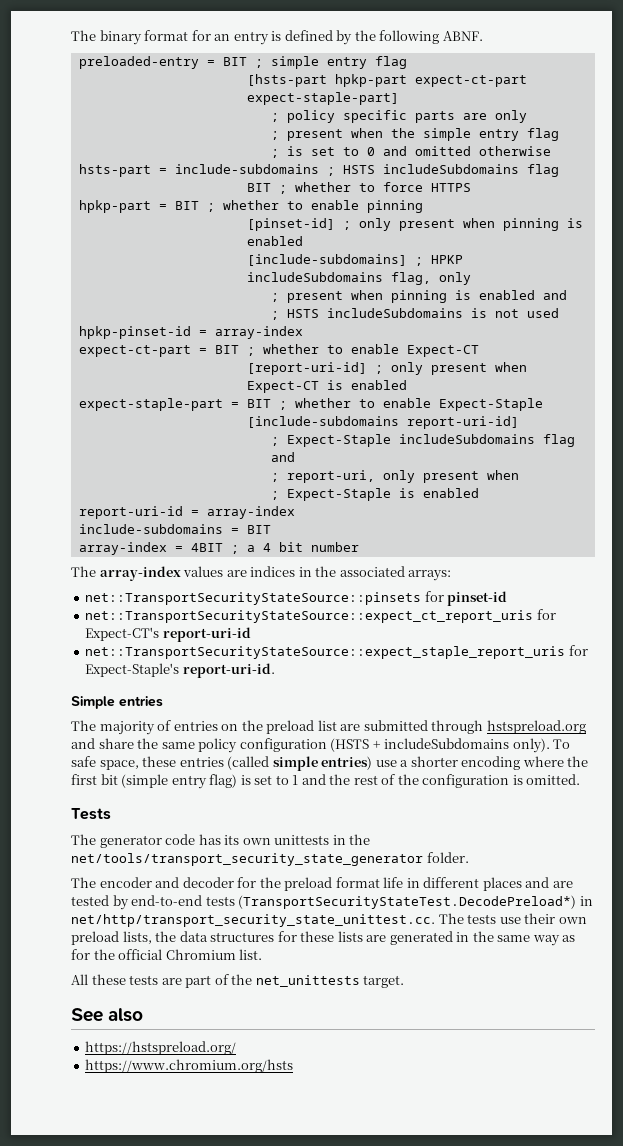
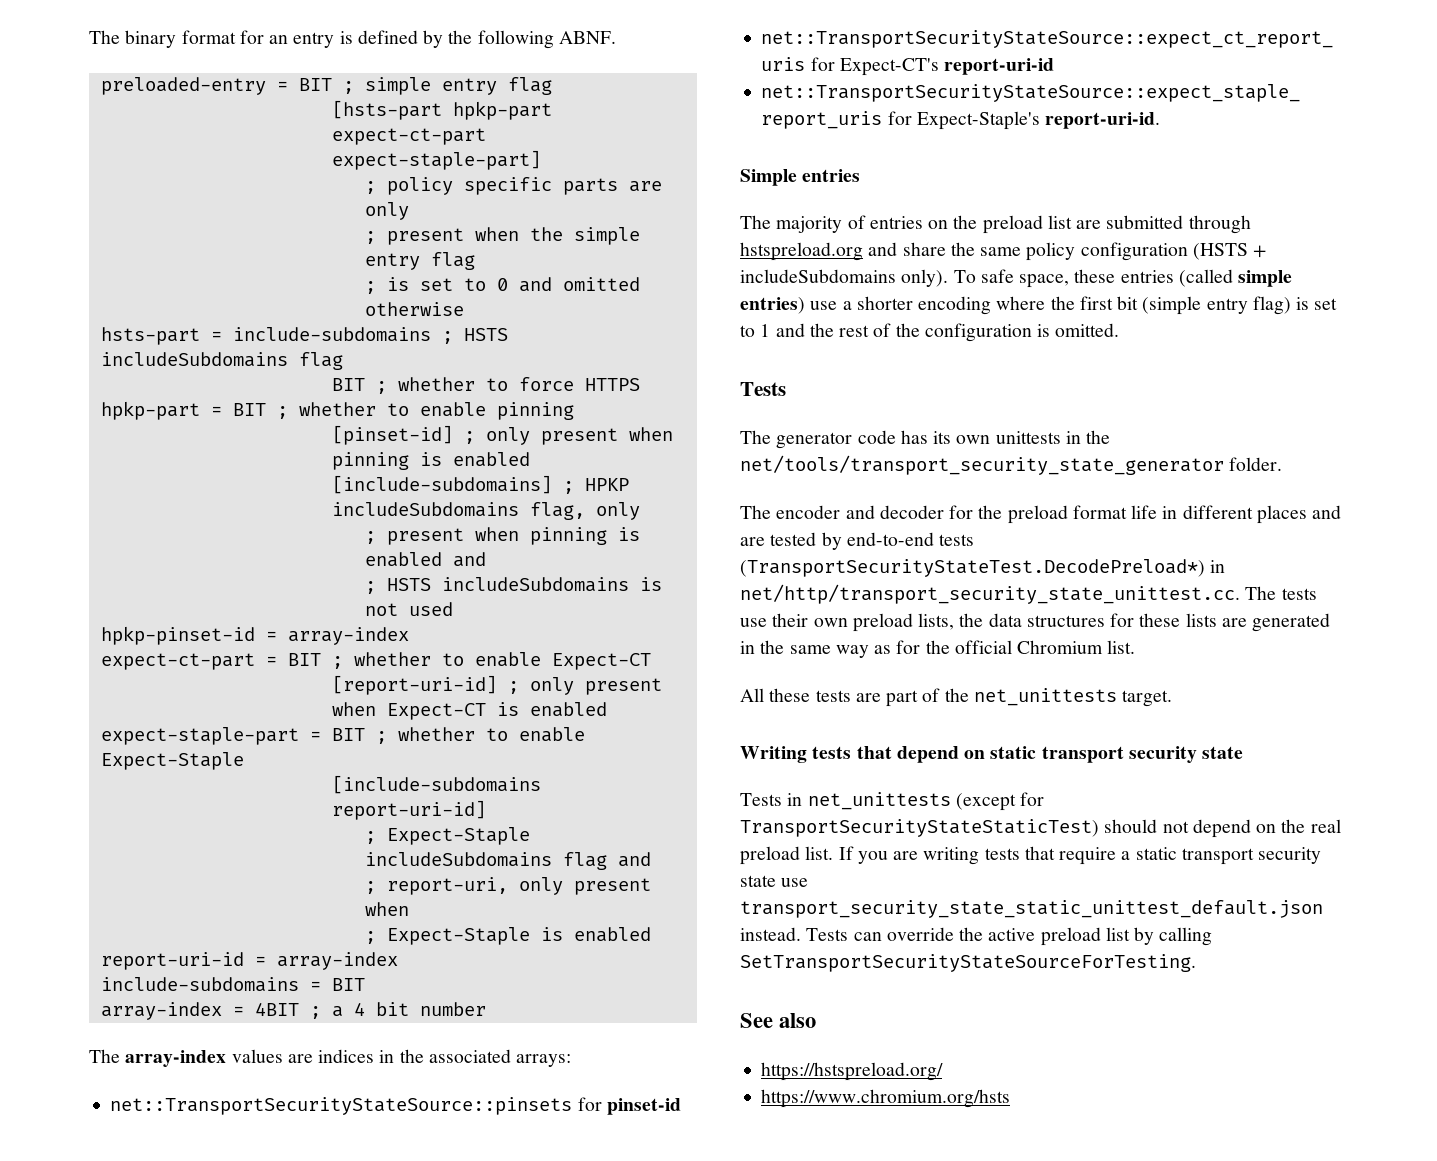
(405, 981) none -> [740,746,1244,763] [740,792,1045,811] [740,819,1341,838] [740,846,1322,865] [740,875,809,887] [740,900,1323,918] [740,927,1213,946] [740,954,1196,972] // Writing tests that depend on static transport security state // Tests in net_unittests (except for TransportSecurityStateStaticTest) should not depend on the real preload list. If you are writing tests that require a static transport security state use transport_security_state_static_unittest_default.json instead. Tests can override the active preload list by calling SetTransportSecurityStateSourceForTesting.

